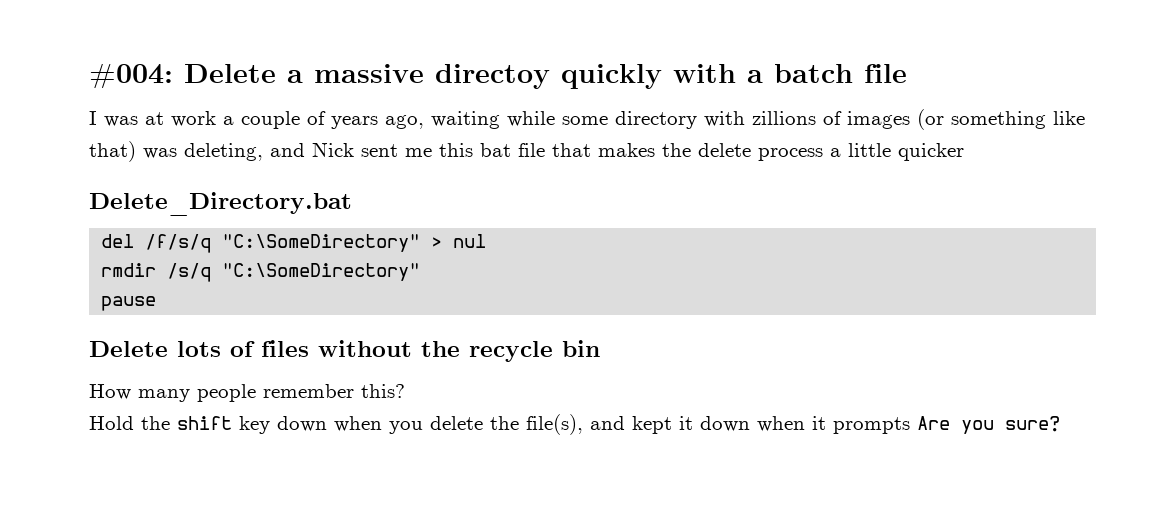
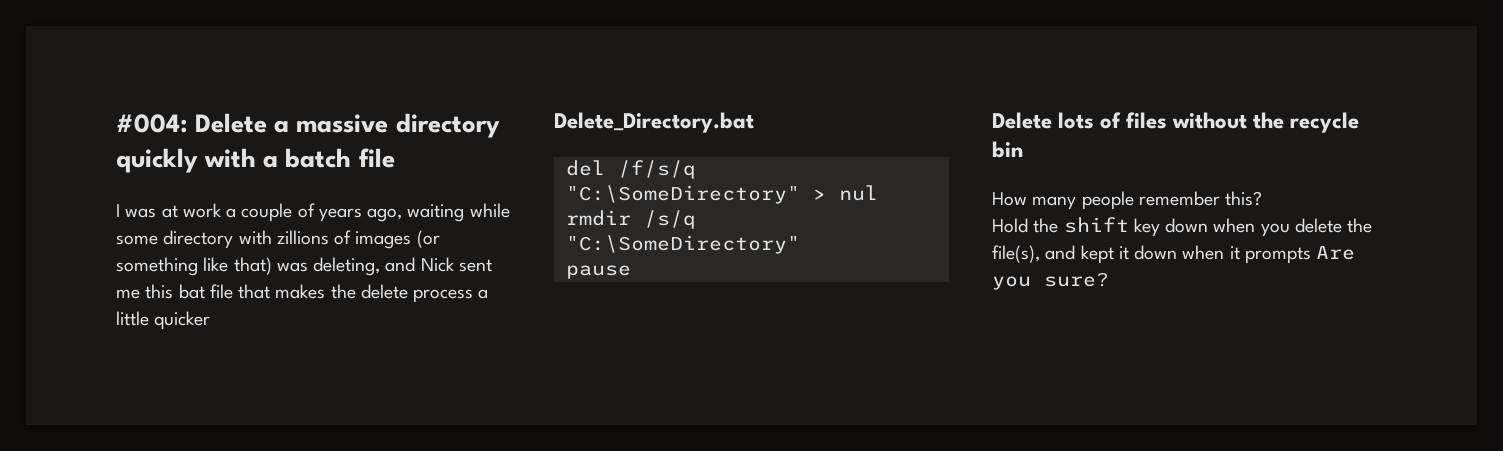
[435,64,550,89] directoy -> [395,113,500,138] directory

